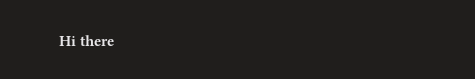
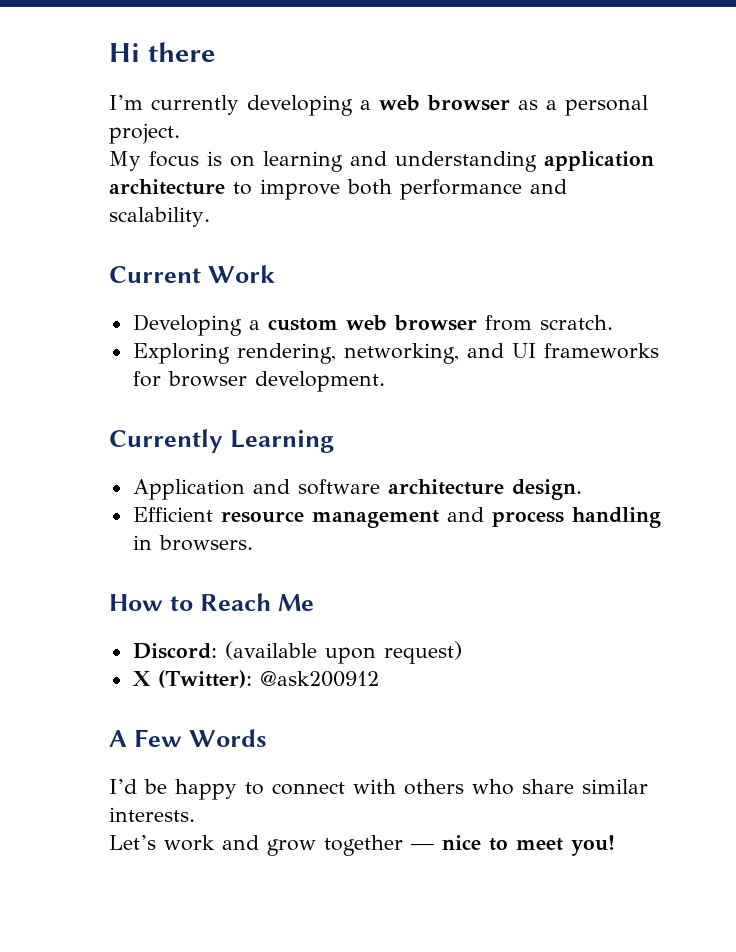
(115, 40) none -> [109,95,648,116] [109,123,180,144] [109,151,654,172] [109,179,567,200] [109,207,210,227] [109,265,275,283] [132,314,613,336] [132,343,659,364] [132,371,385,392] [109,429,334,453] [132,479,582,500] [132,507,661,528] [132,535,253,551] [109,593,314,611] [132,641,462,664] [132,670,379,688] [109,729,267,747] [109,779,648,800] [109,807,195,822] [109,835,615,856] // I’m currently developing a web browser as a personal project. // My focus is on learning and understanding application architecture to improve both performance and scalability. // Current Work // Developing a custom web browser from scratch. // Exploring rendering, networking, and UI frameworks for browser development. // Currently Learning // Application and software architecture design. // Efficient resource management and process handling in browsers. // How to Reach Me // Discord: (available upon request) // X (Twitter): @ask200912 // A Few Words // I’d be happy to connect with others who share similar interests. // Let’s work and grow together — nice to meet you!

